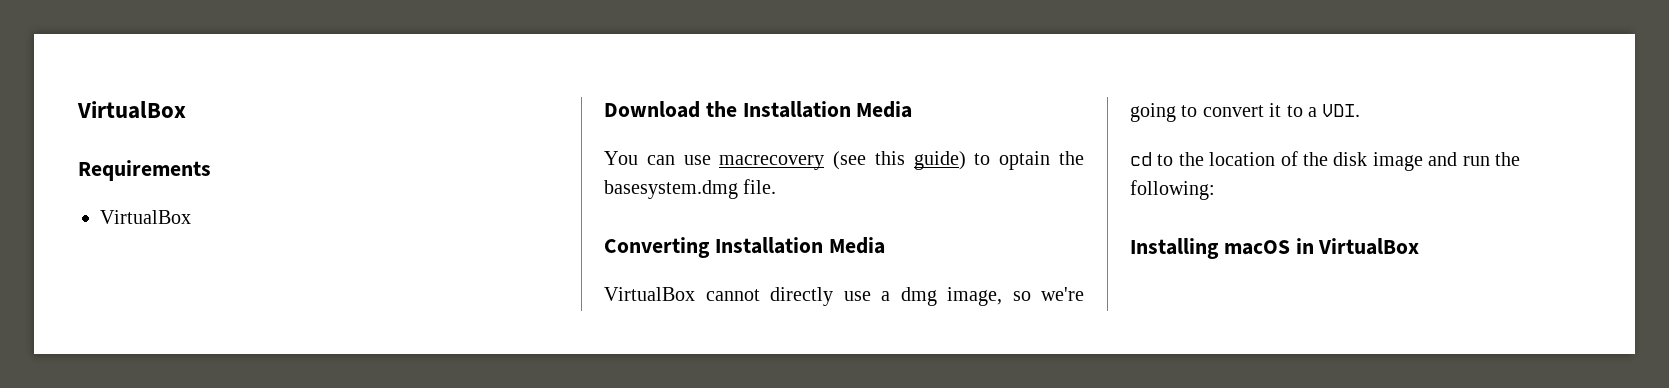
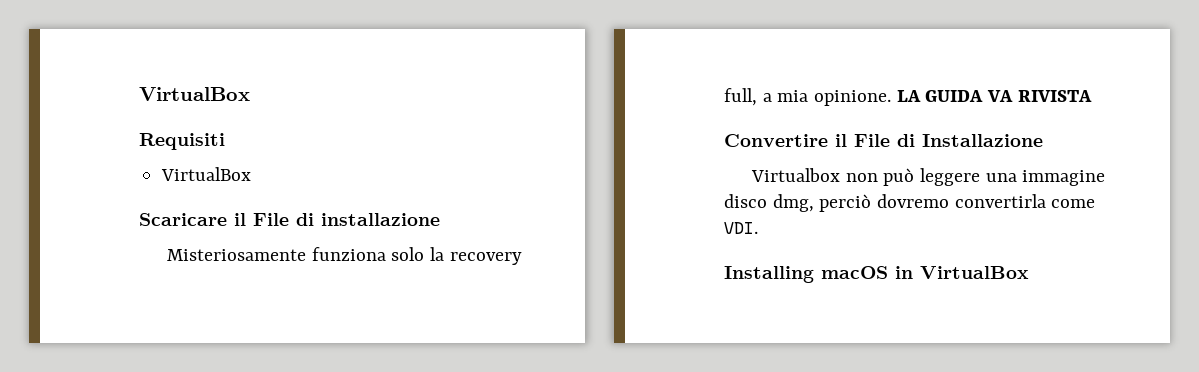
[77,101,186,119] [78,160,211,181] [100,210,191,224] [604,101,913,118] [604,151,1084,170] [604,179,777,199] [604,237,885,258] [604,287,1084,306] [1130,103,1361,122] [1130,151,1520,171] [1130,180,1215,200] VirtualBox // Requirements // VirtualBox // Download the Installation Media // You can use macrecovery (see this guide) to optain the basesystem.dmg file. // Converting Installation Media // VirtualBox cannot directly use a dmg image, so we're going to convert it to a VDI. // cd to the location of the disk image and run the following: -> [139,87,250,101] [139,133,225,150] [161,167,252,181] [139,213,440,226] [166,247,522,265] [724,88,1092,106] [724,134,1043,147] [750,168,1106,186] [724,194,1096,212] [724,222,758,234] VirtualBox // Requisiti // VirtualBox // Scaricare il File di installazione // Misteriosamente funziona solo la recovery full, a mia opinione. LA GUIDA VA RIVISTA // Convertire il File di Installazione // Virtualbox non può leggere una immagine disco dmg, perciò dovremo convertirla come VDI.

